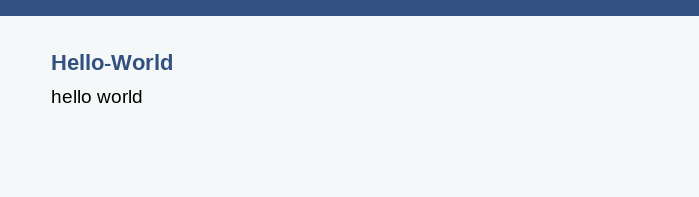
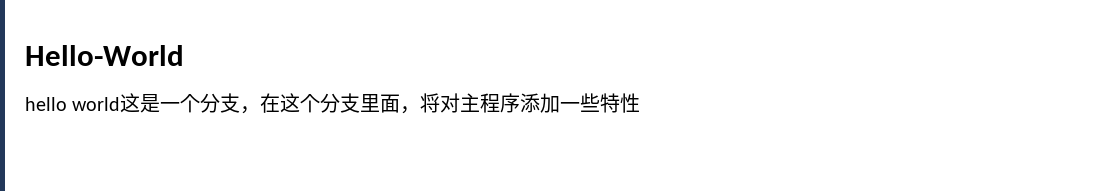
(144, 96) none -> [120,93,641,114] 这是一个分支，在这个分支里面，将对主程序添加一些特性

